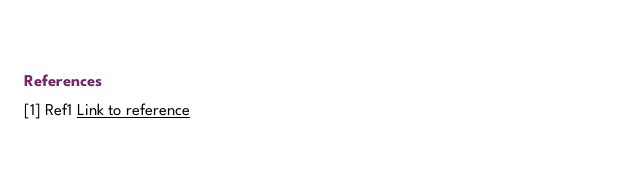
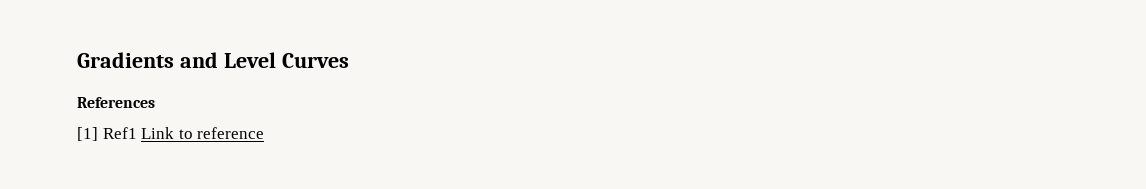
(24, 80) none -> [77,52,349,68] Gradients and Level Curves //

